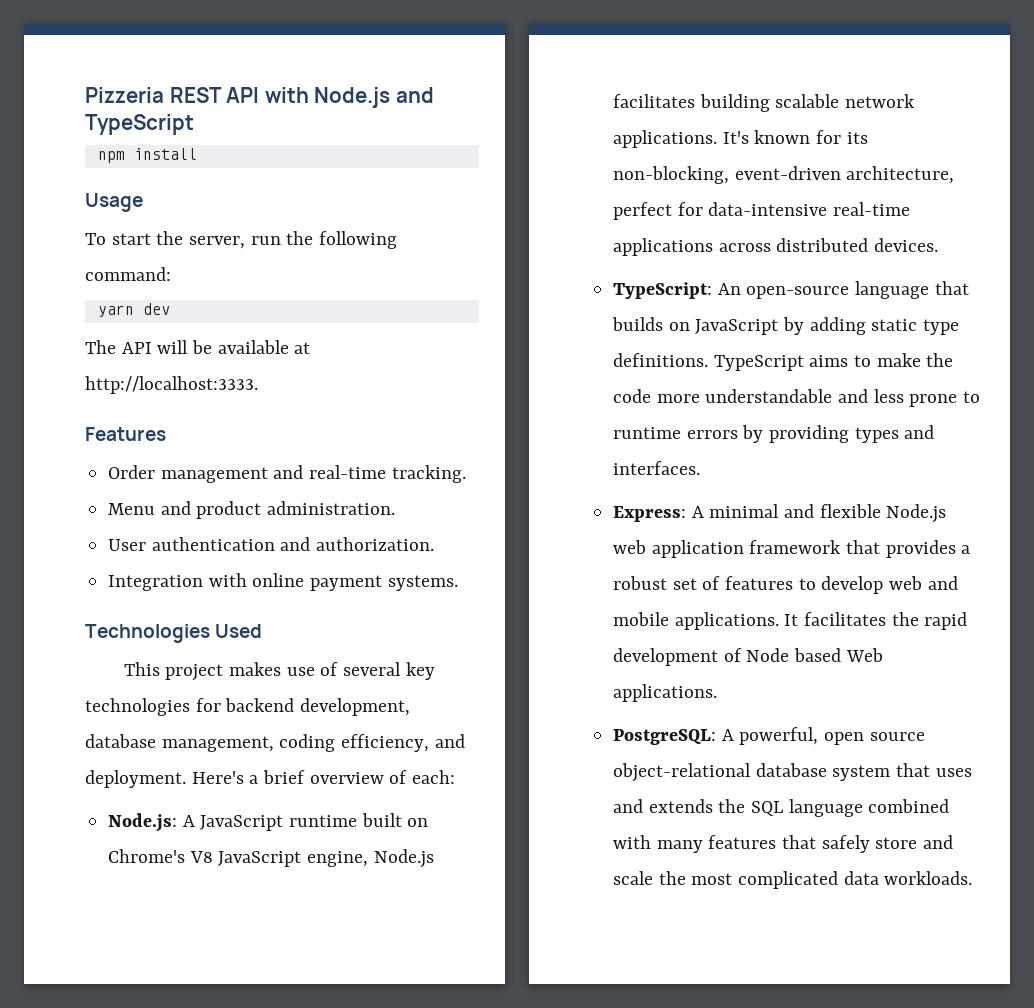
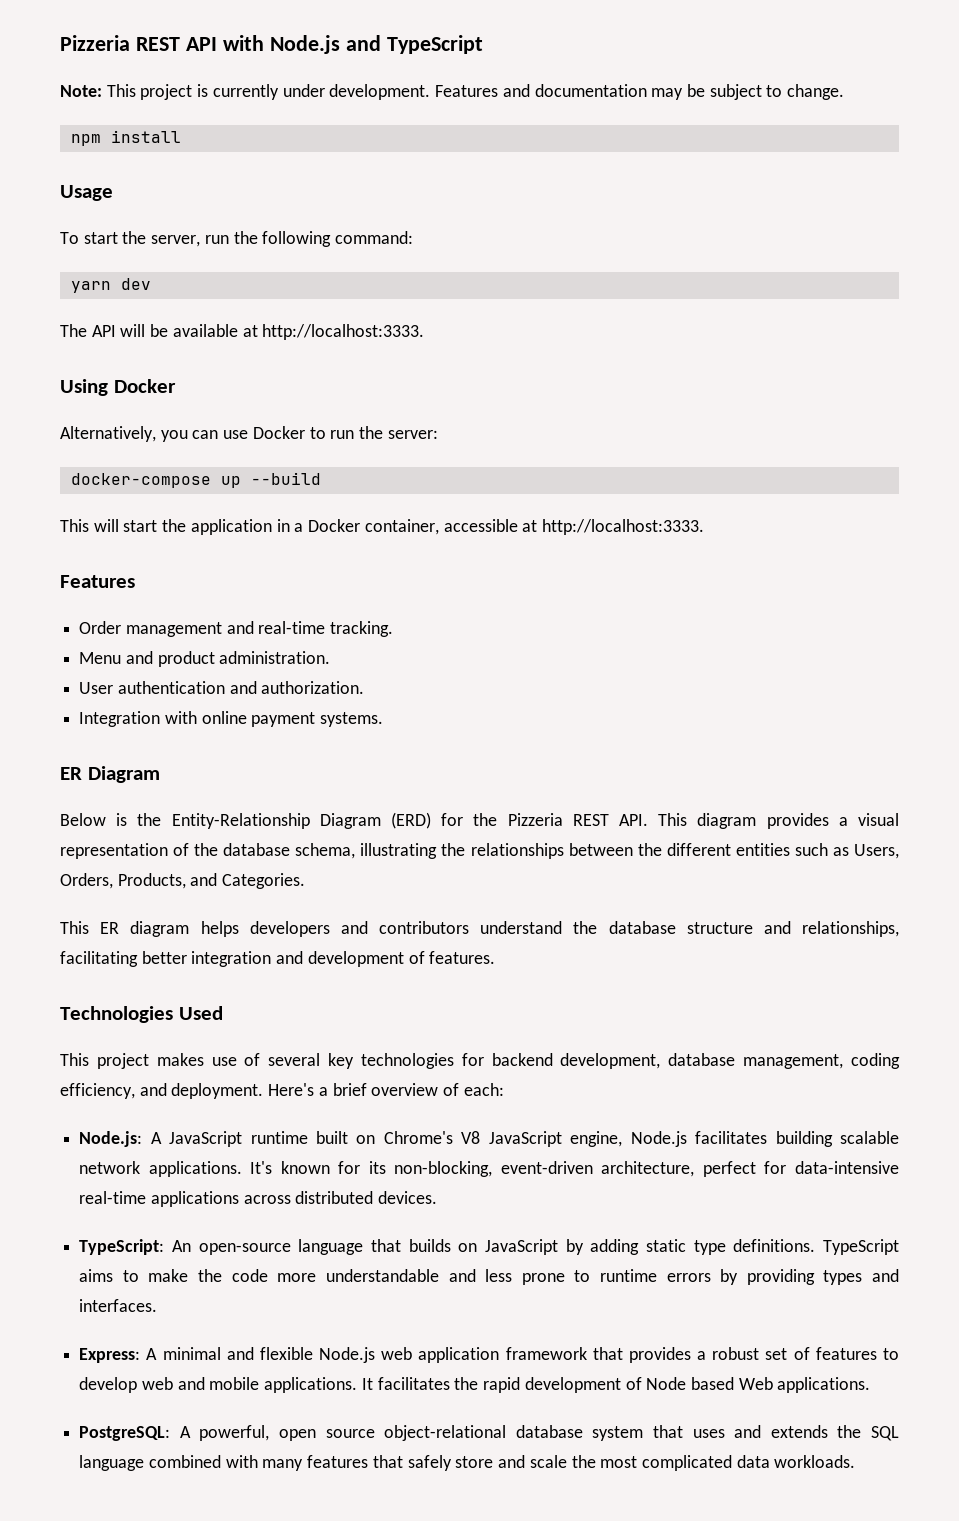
(194, 124) none -> [60,84,845,100] // Note: This project is currently under development. Features and documentation may be subject to change.
(258, 385) none -> [60,379,176,396] [60,426,438,442] [70,472,321,488] [60,519,704,535] // Using Docker // Alternatively, you can use Docker to run the server: // docker-compose up --build // This will start the application in a Docker container, accessible at http://localhost:3333.
(458, 583) none -> [60,766,160,783] [60,812,900,829] [60,843,899,859] [60,873,306,889] [60,921,899,937] [60,951,496,967] // ER Diagram // Below is the Entity-Relationship Diagram (ERD) for the Pizzeria REST API. This diagram provides a visual representation of the database schema, illustrating the relationships between the different entities such as Users, Orders, Products, and Categories. // This ER diagram helps developers and contributors understand the database structure and relationships, facilitating better integration and development of features.

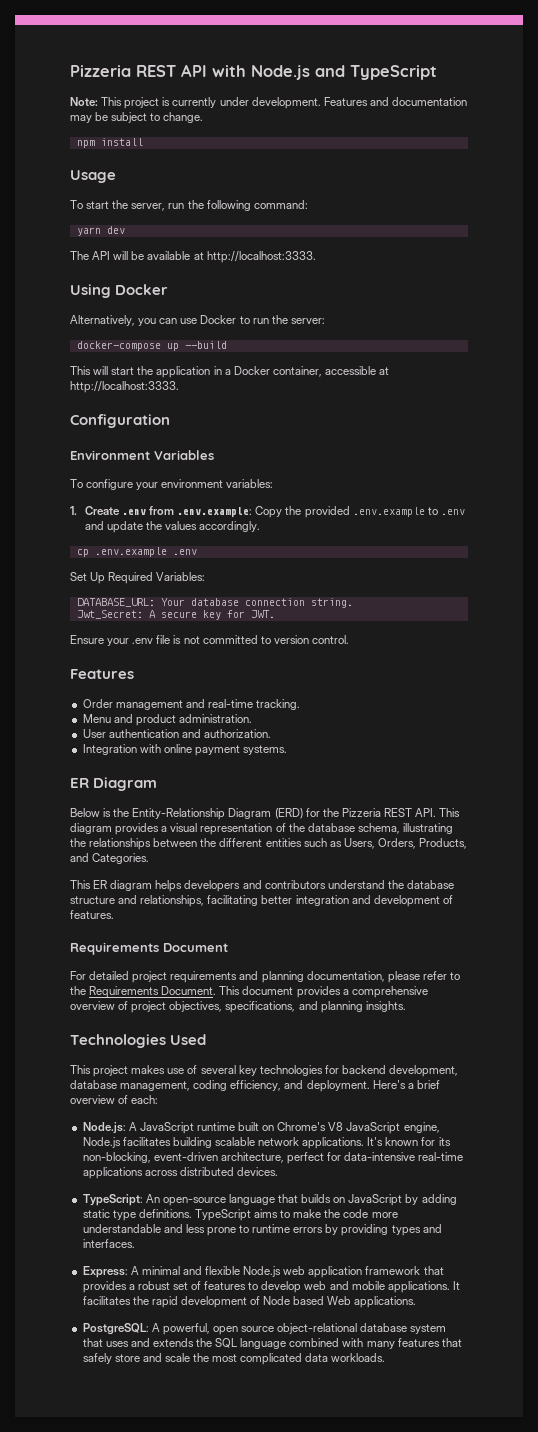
(704, 527) none -> [70,414,170,428] [70,450,214,460] [70,479,274,490] [70,506,465,518] [84,521,261,533] [76,547,197,557] [70,572,206,584] [76,598,353,608] [76,610,275,620] [70,635,349,646] // Configuration // Environment Variables // To configure your environment variables: // 1. Create .env from .env.example: Copy the provided .env.example to .env and update the values accordingly. // cp .env.example .env // Set Up Required Variables: // DATABASE_URL: Your database connection string. // Jwt_Secret: A secure key for JWT. // Ensure your .env file is not committed to version control.
(496, 957) none -> [70,942,228,955] [70,971,460,983] [70,986,428,998] [70,1001,406,1013] // Requirements Document // For detailed project requirements and planning documentation, please refer to the Requirements Document. This document provides a comprehensive overview of project objectives, specifications, and planning insights.

